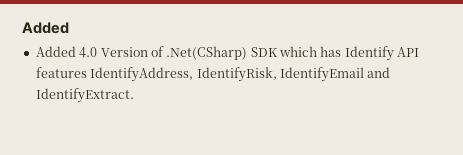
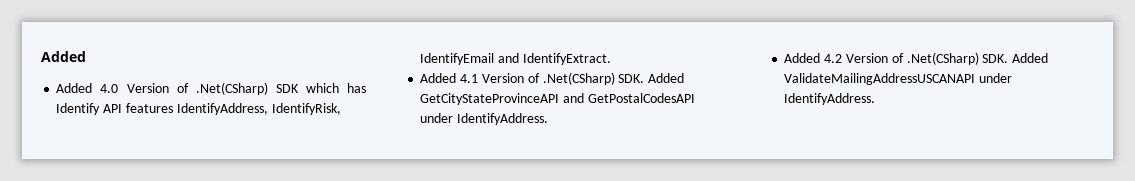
(134, 95) none -> [420,72,685,85] [420,93,695,105] [420,113,549,125] [784,52,1049,65] [784,73,1013,85] [784,93,876,105] // Added 4.1 Version of .Net(CSharp) SDK. Added GetCityStateProvinceAPI and GetPostalCodesAPI under IdentifyAddress. // Added 4.2 Version of .Net(CSharp) SDK. Added ValidateMailingAddressUSCANAPI under IdentifyAddress.

